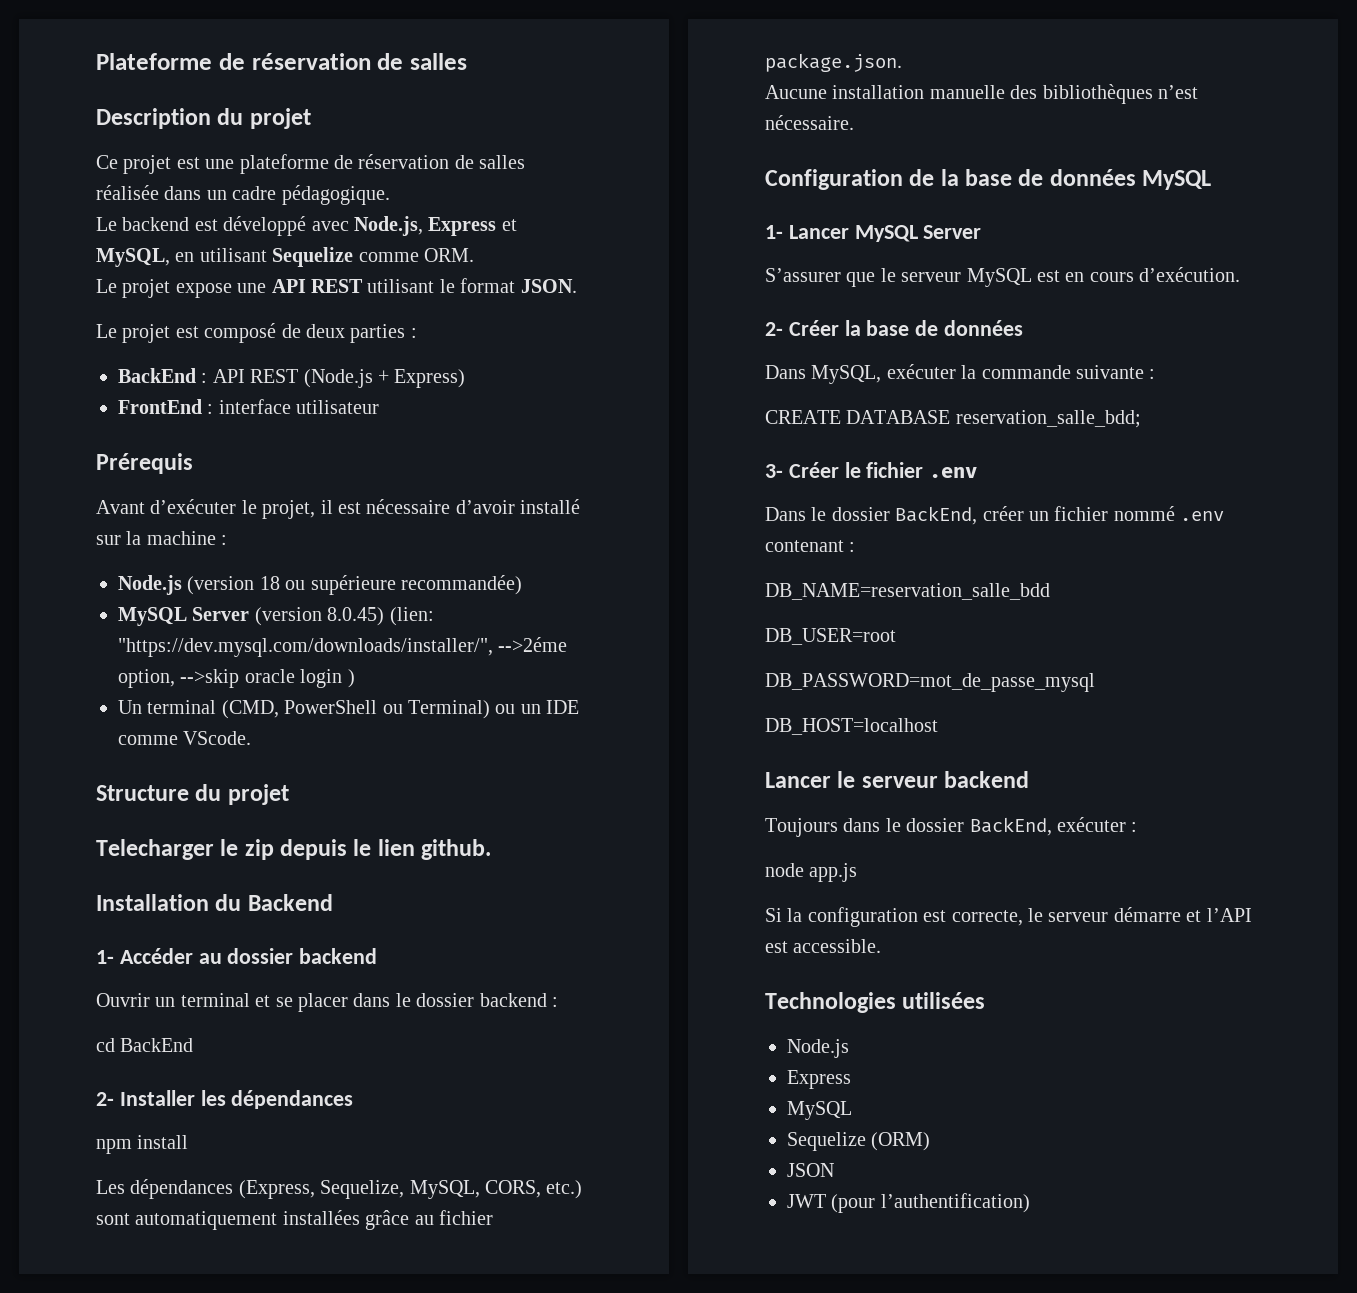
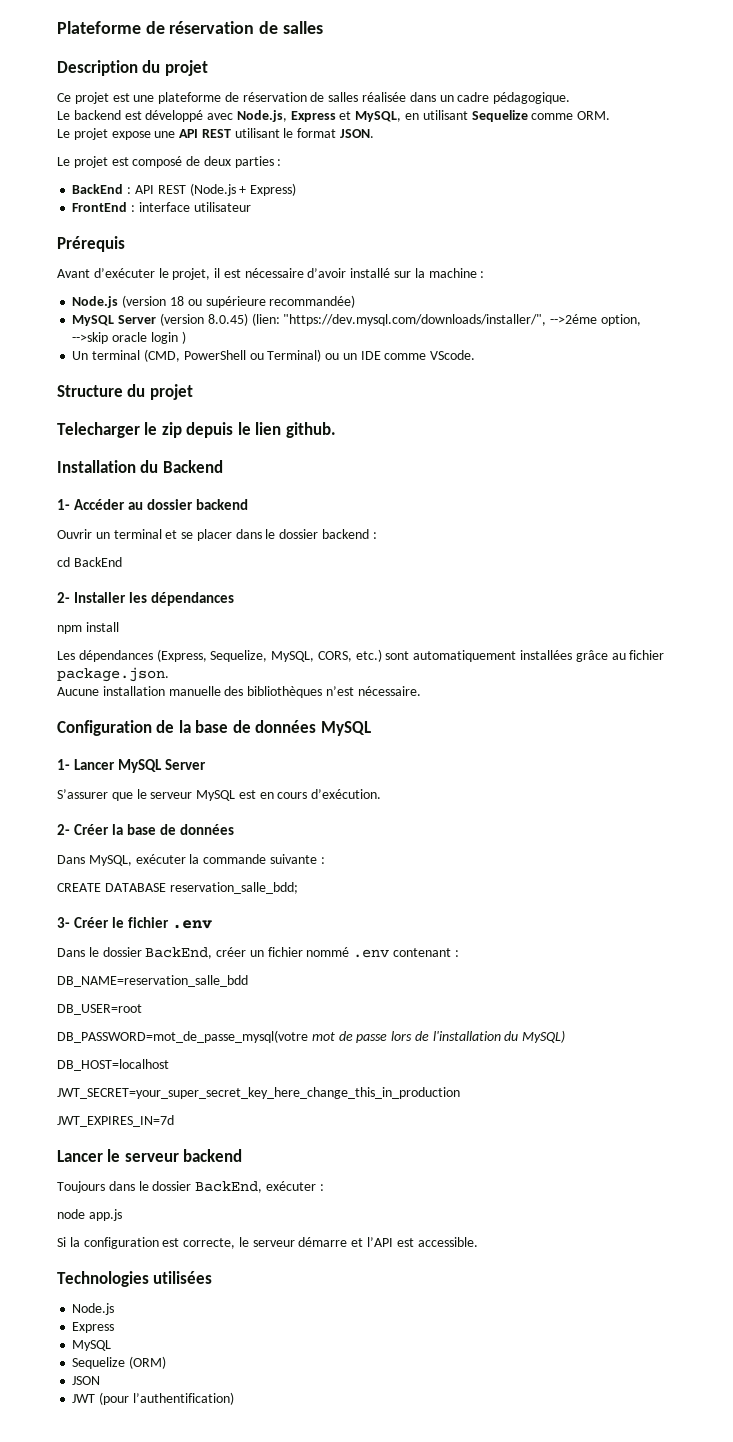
[765,673,1095,692] DB_PASSWORD=mot_de_passe_mysql -> [57,1030,566,1043] DB_PASSWORD=mot_de_passe_mysql(votre mot de passe lors de l'installation du MySQL)
(938, 726) none -> [57,1087,460,1099] [57,1115,174,1127] // JWT_SECRET=your_super_secret_key_here_change_this_in_production // JWT_EXPIRES_IN=7d

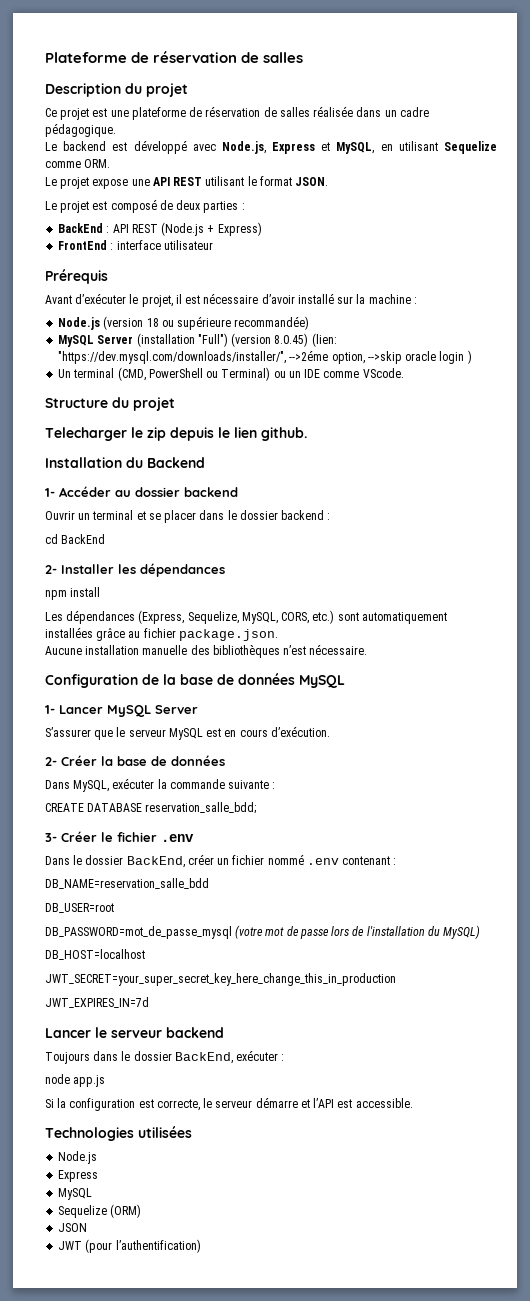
(157, 319) none -> [136,333,228,347] (installation "Full")
[57,1030,308,1043] DB_PASSWORD=mot_de_passe_mysql(votre -> [45,925,264,939] DB_PASSWORD=mot_de_passe_mysql (votre

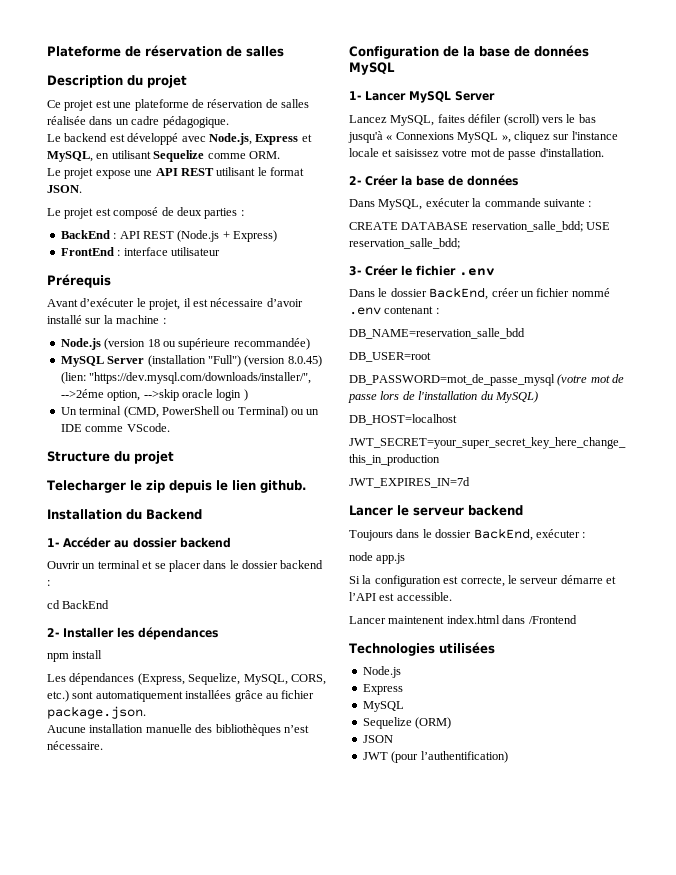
[45,726,330,740] S’assurer que le serveur MySQL est en cours d’exécution. -> [349,114,596,126] [348,131,618,143] [349,148,604,160] Lancez MySQL, faites défiler (scroll) vers le bas jusqu'à « Connexions MySQL », cliquez sur l'instance locale et saisissez votre mot de passe d'installation.
(257, 808) none -> [586,222,611,230] [349,238,460,249] USE reservation_salle_bdd;
(413, 1103) none -> [349,615,577,624] // Lancer maintenent index.html dans /Frontend

